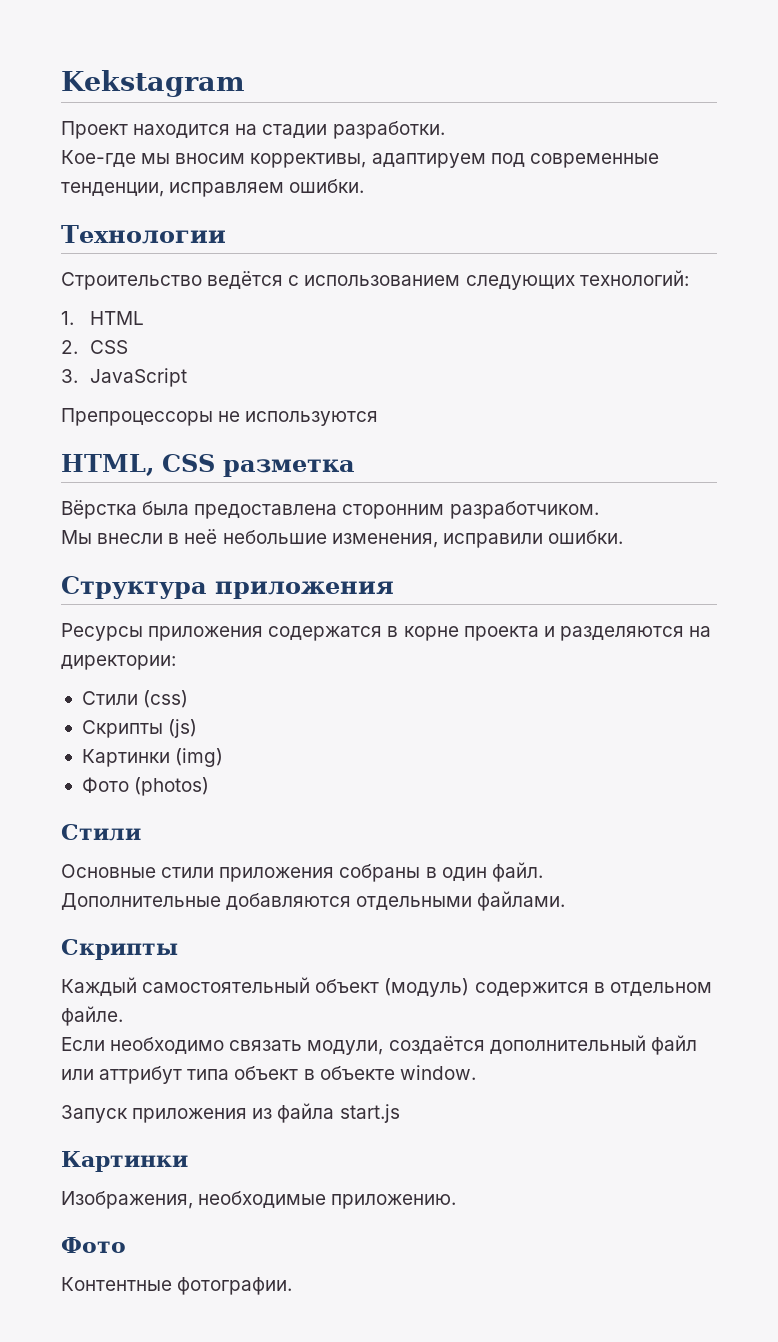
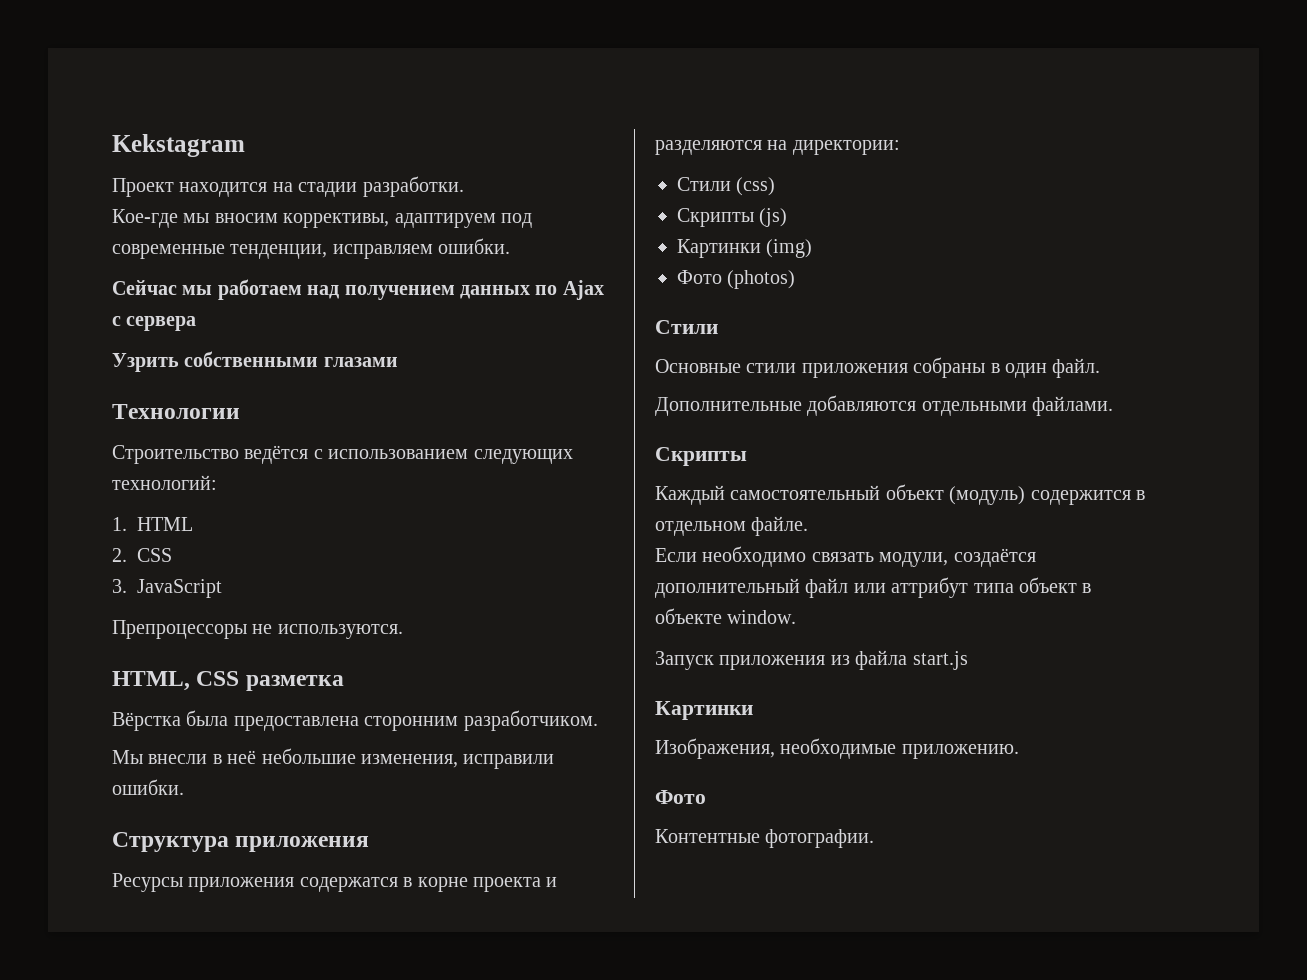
(365, 186) none -> [112,279,604,300] [112,316,197,331] [112,351,398,372] // Сейчас мы работаем над получением данных по Ajax с сервера // Узрить собственными глазами
[245,411,379,426] используются -> [277,624,403,639] используются.

